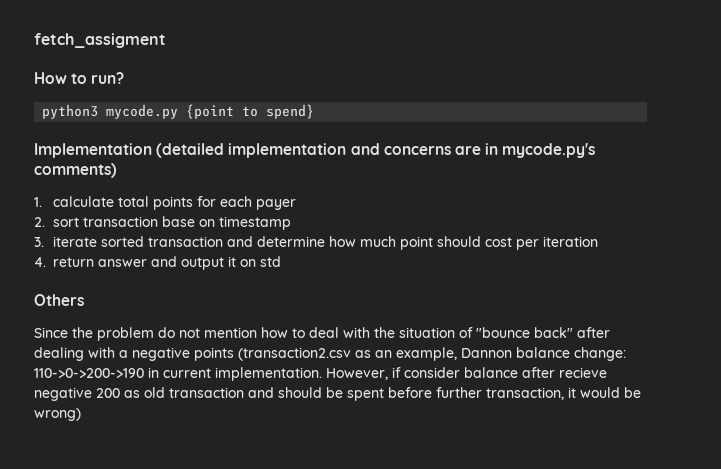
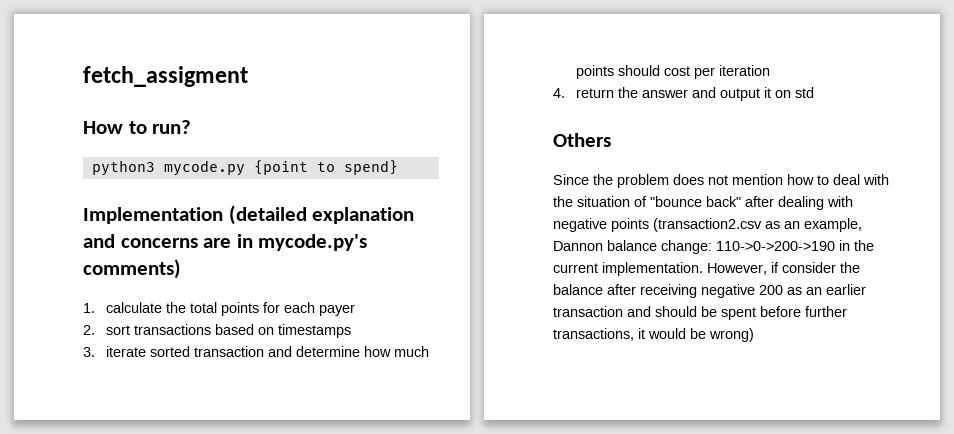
[228,143,347,158] implementation -> [312,207,415,224] explanation
(114, 201) none -> [165,302,186,313] the
[82,216,291,230] transaction base on timestamp -> [133,324,351,338] transactions based on timestamps
[399,236,433,250] point -> [575,65,614,79] points
(94, 262) none -> [617,87,638,98] the
[158,327,175,338] do -> [673,174,704,185] does
[119,350,128,358] a -> (853, 201) none
(159, 372) none -> [854,240,874,251] the
(460, 372) none -> [840,262,860,273] the
[559,367,607,378] recieve -> [640,284,697,298] receiving
[144,387,165,398] old -> [806,284,866,295] an earlier
[486,387,564,400] transaction, -> [553,328,634,341] transactions,

